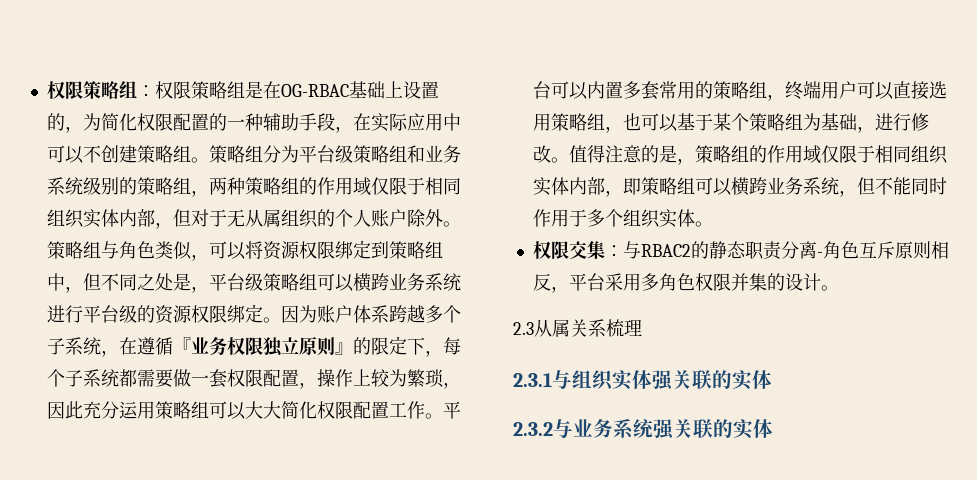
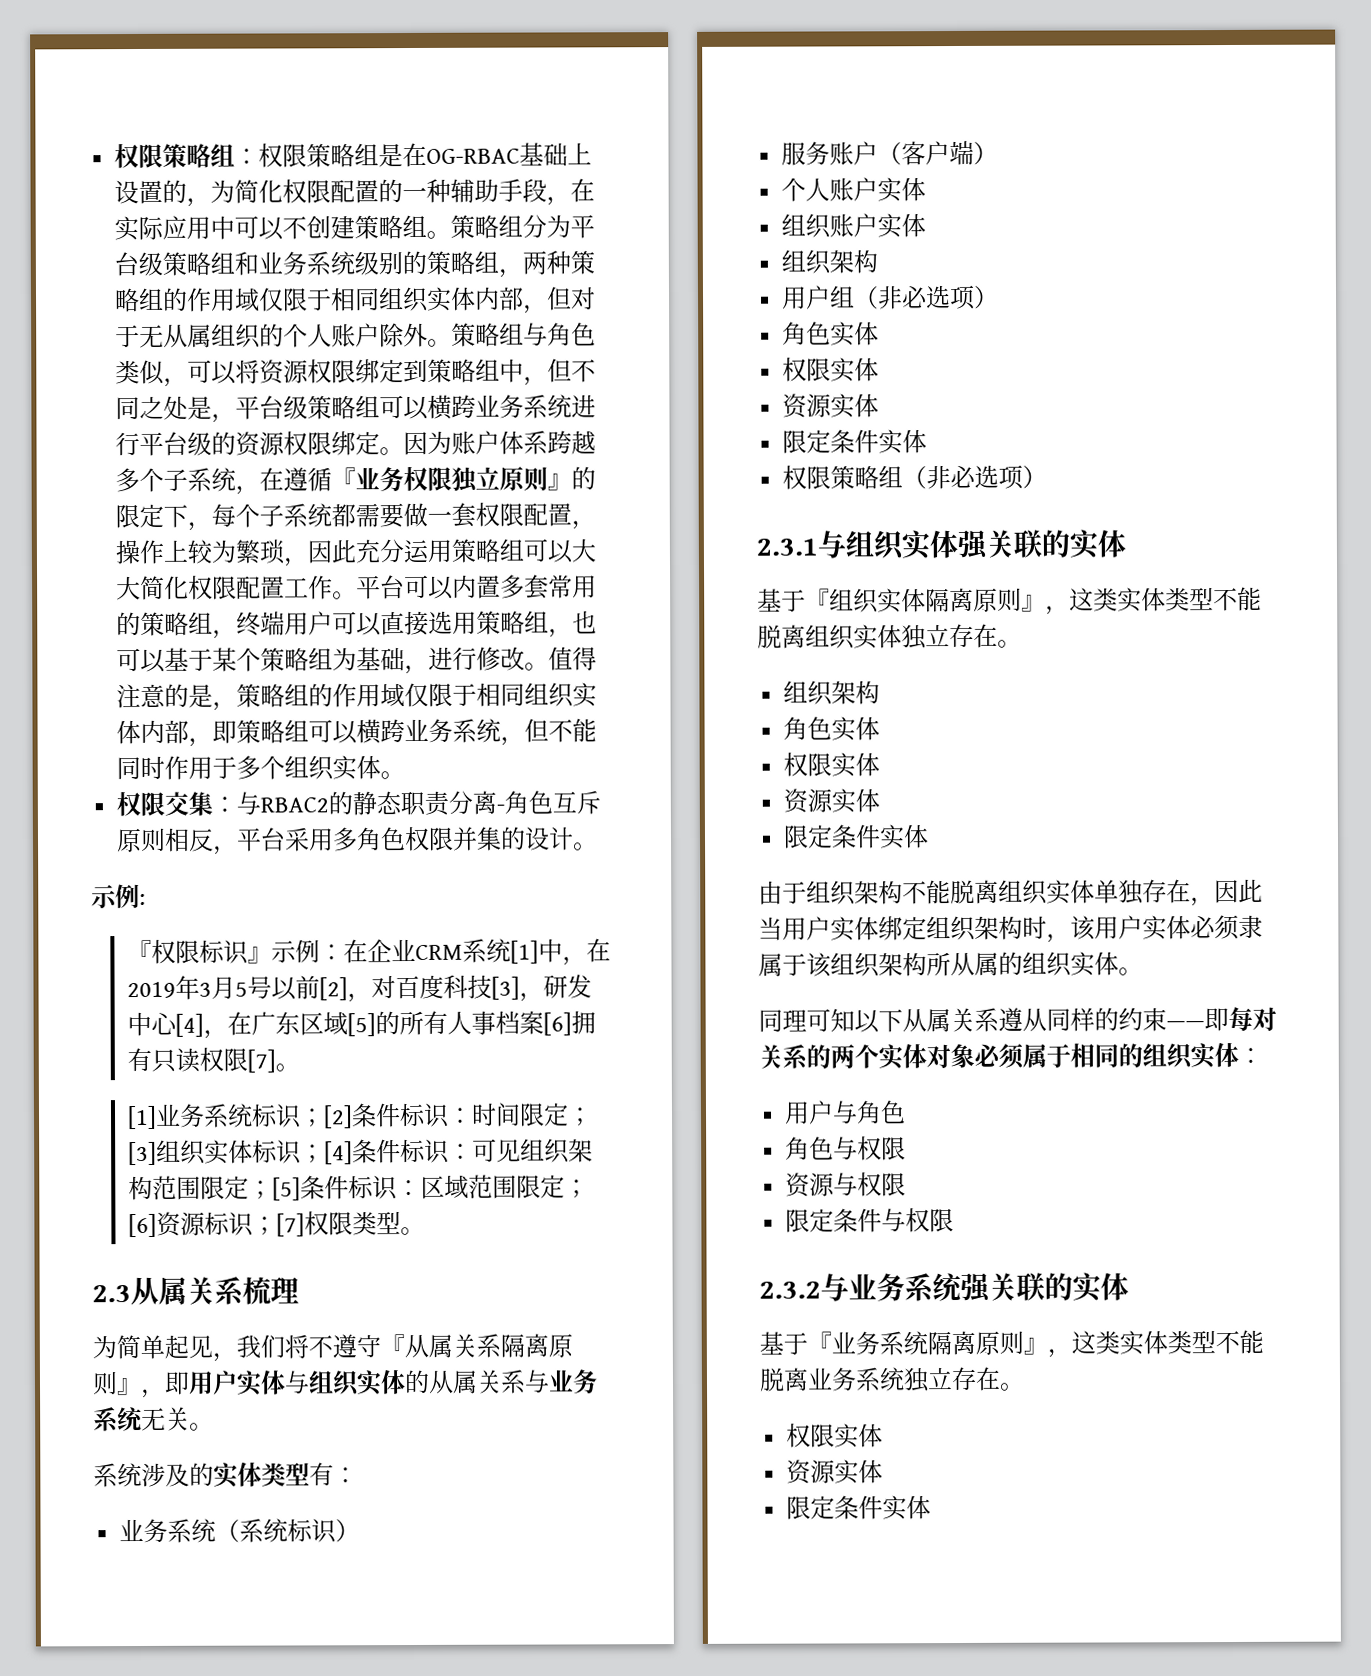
[513,319,642,337] 2.3从属关系梳理 -> [91,884,146,909] [127,938,612,966] [127,974,593,1003] [127,1010,597,1039] [127,1047,301,1073] [127,1102,594,1130] [128,1138,594,1166] [128,1174,590,1201] [128,1211,426,1238] [92,1276,299,1306] [92,1333,573,1362] [92,1369,598,1398] [93,1406,214,1433] [93,1461,358,1488] [119,1518,361,1544] [781,140,999,166] [781,177,927,203] [781,213,927,239] [781,249,879,275] [781,284,1000,311] [782,321,880,347] [782,357,880,383] [782,393,880,419] [782,429,928,455] [782,464,1048,490] 示例: // 『权限标识』示例：在企业CRM系统[1]中，在2019年3月5号以前[2]，对百度科技[3]，研发中心[4]，在广东区域[5]的所有人事档案[6]拥有只读权限[7]。 // [1]业务系统标识；[2]条件标识：时间限定；[3]组织实体标识；[4]条件标识：可见组织架构范围限定；[5]条件标识：区域范围限定；[6]资源标识；[7]权限类型。 // 2.3从属关系梳理 // 为简单起见，我们将不遵守『从属关系隔离原则』，即用户实体与组织实体的从属关系与业务系统无关。 // 系统涉及的实体类型有： // 业务系统（系统标识） // 服务账户（客户端） // 个人账户实体 // 组织账户实体 // 组织架构 // 用户组（非必选项） // 角色实体 // 权限实体 // 资源实体 // 限定条件实体 // 权限策略组（非必选项）
(772, 379) none -> [757,586,1262,615] [757,623,1022,650] [783,680,881,706] [783,716,881,742] [783,752,881,778] [783,788,881,814] [783,824,930,850] [758,878,1263,907] [758,914,1263,943] [758,951,1143,978] [758,1006,1277,1034] [758,1041,1263,1070] [784,1100,907,1125] [785,1136,907,1161] [785,1172,907,1198] [785,1208,955,1233] // 基于『组织实体隔离原则』，这类实体类型不能脱离组织实体独立存在。 // 组织架构 // 角色实体 // 权限实体 // 资源实体 // 限定条件实体 // 由于组织架构不能脱离组织实体单独存在，因此当用户实体绑定组织架构时，该用户实体必须隶属于该组织架构所从属的组织实体。 // 同理可知以下从属关系遵从同样的约束——即每对关系的两个实体对象必须属于相同的组织实体： // 用户与角色 // 角色与权限 // 资源与权限 // 限定条件与权限
(773, 428) none -> [759,1329,1264,1358] [759,1366,1025,1393] [786,1423,884,1449] [786,1459,884,1485] [786,1495,932,1521] // 基于『业务系统隔离原则』，这类实体类型不能脱离业务系统独立存在。 // 权限实体 // 资源实体 // 限定条件实体

